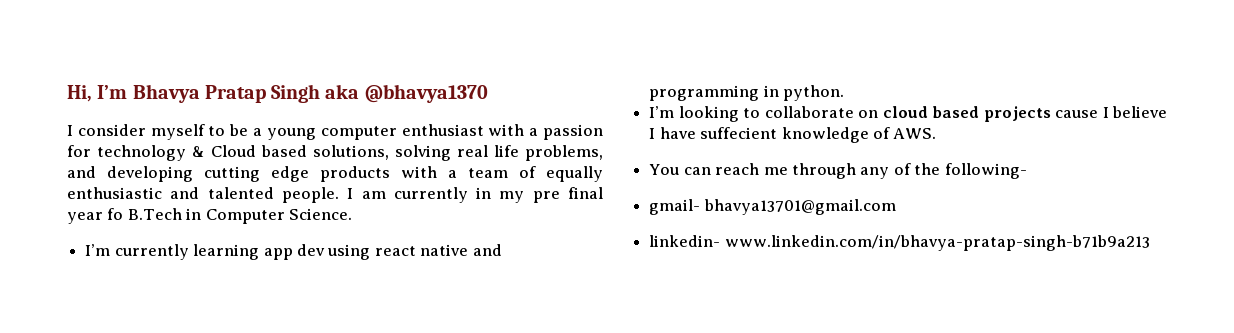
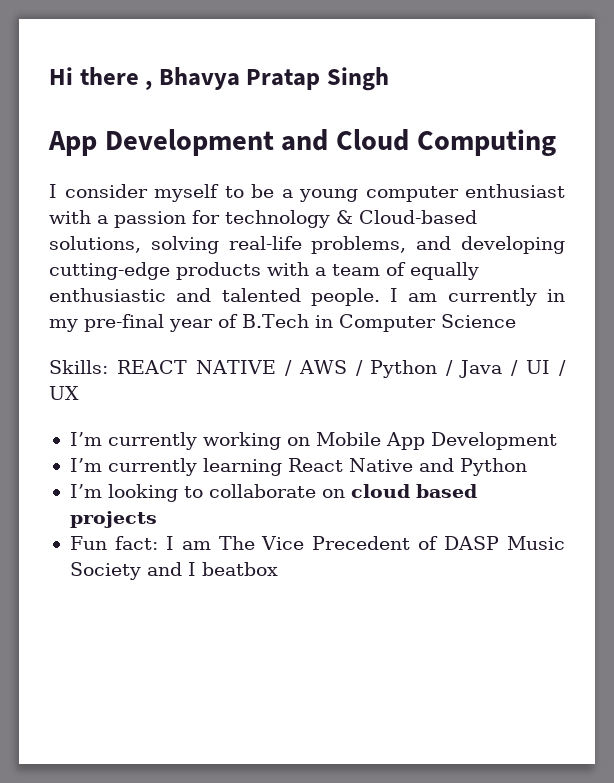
[67,85,128,102] Hi, I’m -> [49,67,153,90] Hi there ,
[325,84,488,103] aka @bhavya1370 -> [48,129,556,156] // App Development and Cloud Computing
[211,145,519,161] Cloud based solutions, solving real life -> [359,210,477,224] [49,236,302,254] Cloud-based solutions, solving real-life
[204,166,309,182] cutting edge -> [49,262,170,280] cutting-edge
[532,187,604,203] [67,208,353,224] [85,244,502,260] [649,85,845,101] pre final year fo B.Tech in Computer Science. // I’m currently learning app dev using react native and programming in python. -> [84,314,516,332] [49,360,566,378] [49,386,79,400] [69,432,557,450] [69,458,527,476] pre-final year of B.Tech in Computer Science // Skills: REACT NATIVE / AWS / Python / Java / UI / UX // I’m currently working on Mobile App Development // I’m currently learning React Native and Python
[1055,106,1167,118] [649,127,937,143] [649,163,1027,179] [649,199,896,215] [649,235,1150,251] cause I believe I have suffecient knowledge of AWS. // You can reach me through any of the following- // gmail- bhavya13701@gmail.com // linkedin- www.linkedin.com/in/bhavya-pratap-singh-b71b9a213 -> [69,536,565,550] [69,562,278,580] // Fun fact: I am The Vice Precedent of DASP Music Society and I beatbox

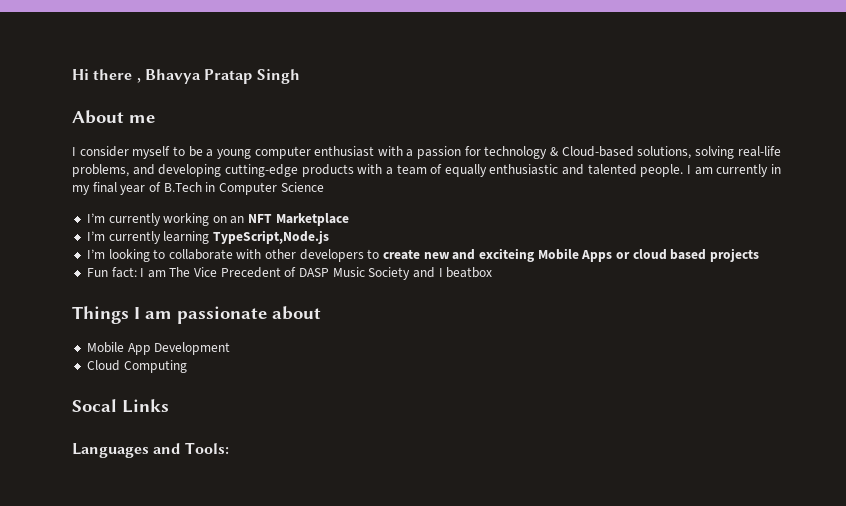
[48,129,556,156] App Development and Cloud Computing -> [72,110,155,124] About me
[84,314,164,332] pre-final -> [92,182,117,193] final
[49,360,566,378] [49,386,79,400] // Skills: REACT NATIVE / AWS / Python / Java / UI / UX -> (324, 187) none
[315,432,557,450] Mobile App Development -> [230,213,349,226] an NFT Marketplace
[287,458,527,476] React Native and Python -> [212,230,329,244] TypeScript,Node.js
[321,489,345,498] on -> [236,248,630,262] with other developers to create new and exciteing Mobile Apps or
(278, 569) none -> [72,306,321,324] [86,342,231,355] [86,360,187,373] [72,399,169,413] [72,442,229,458] // Things I am passionate about // Mobile App Development // Cloud Computing // Socal Links // Languages and Tools:

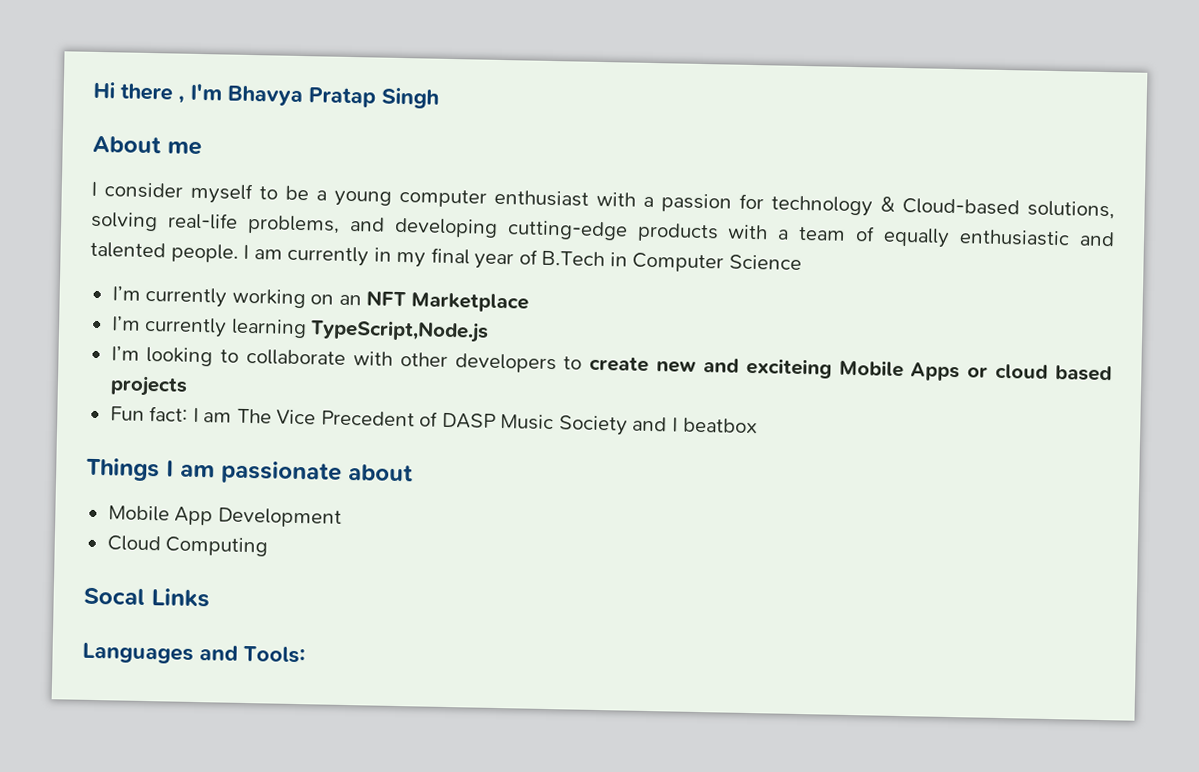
(141, 80) none -> [190,83,222,101] I'm

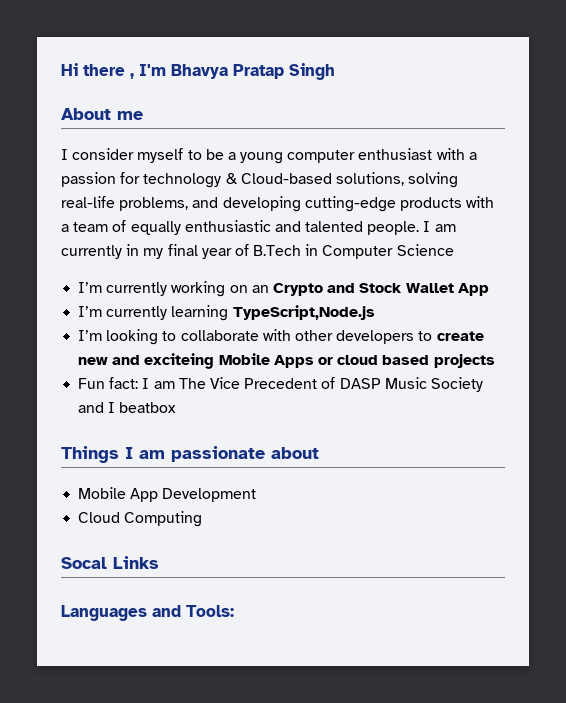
[366,290,529,313] NFT Marketplace -> [272,283,489,296] Crypto and Stock Wallet App

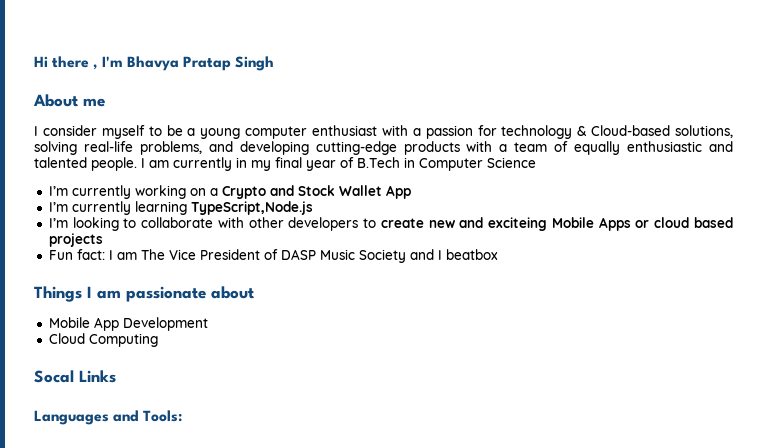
[251,285,269,293] an -> [209,188,218,196] a
[244,378,318,389] Precedent -> [199,249,260,260] President

